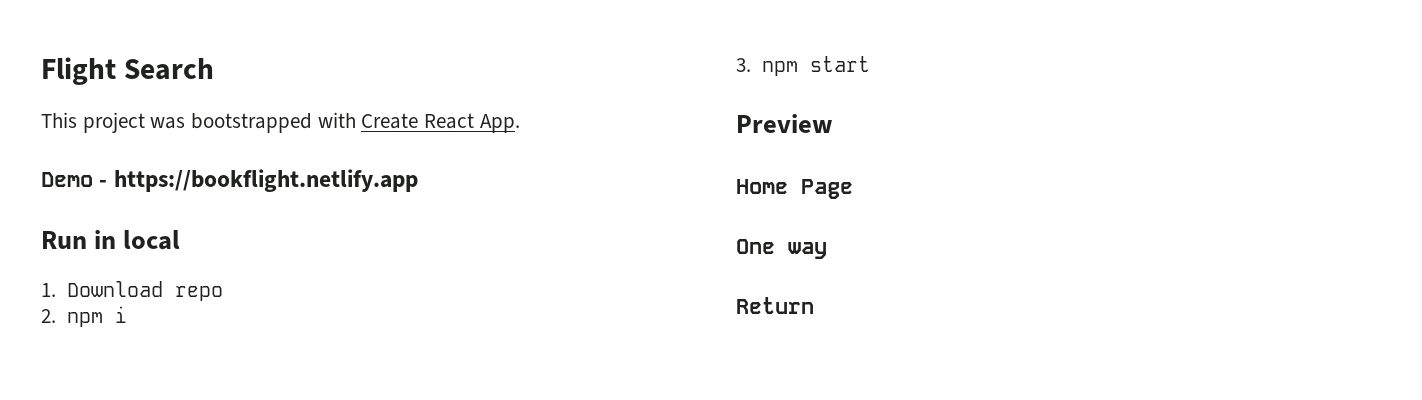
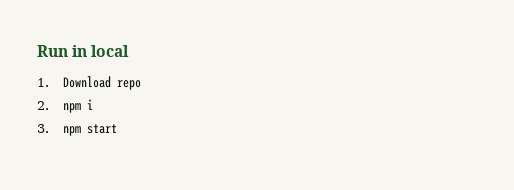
[41,57,214,85] [41,112,520,133] [41,169,418,192] Flight Search // This project was bootstrapped with Create React App. // Demo - https://bookflight.netlify.app // -> (37, 51) none
[736,114,833,133] [736,179,853,199] [736,239,827,259] [736,297,814,314] // Preview // Home Page // One way // Return -> (117, 129) none

